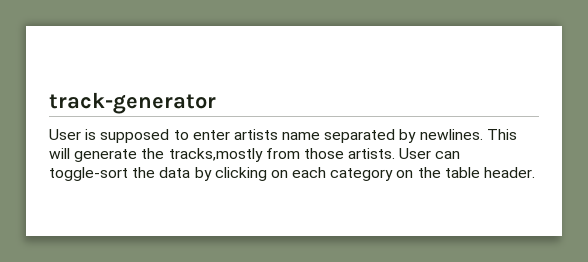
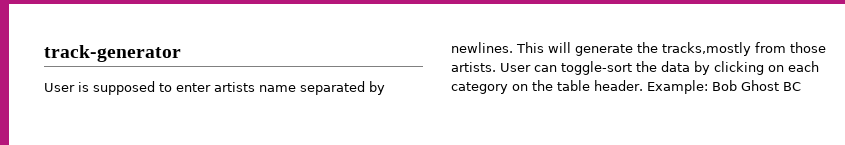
(536, 172) none -> [646,80,801,94] Example: Bob Ghost BC

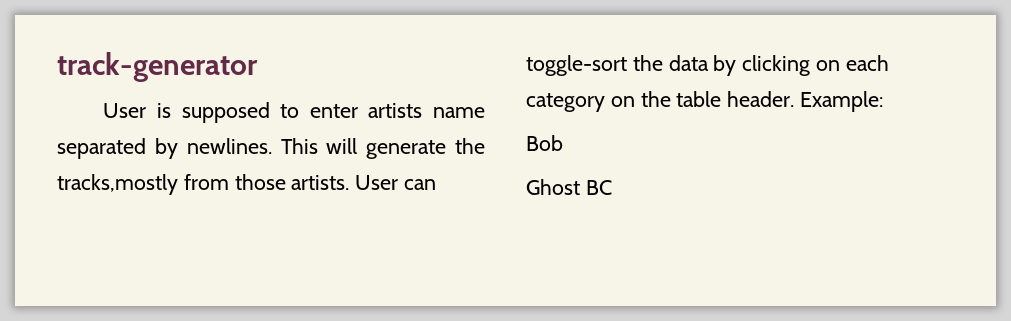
(708, 87) none -> (884, 101) //
(737, 85) none -> (563, 143) //

